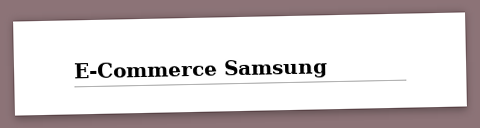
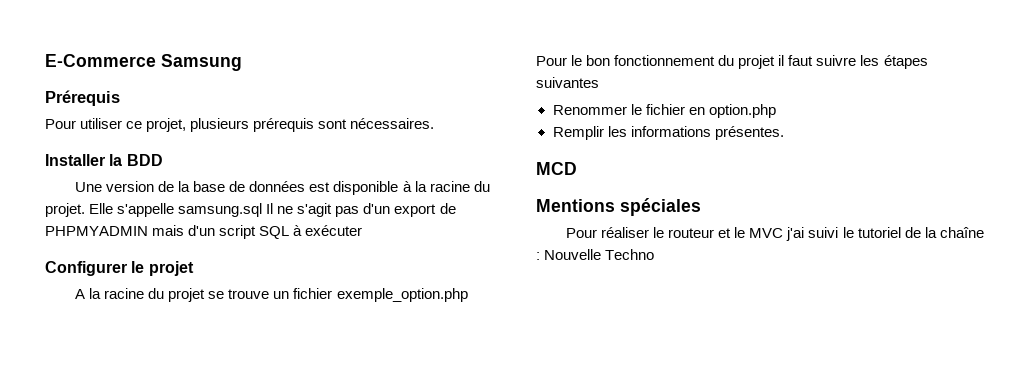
(328, 69) none -> [45,90,120,106] [45,118,435,132] [45,154,163,166] [75,181,490,195] [45,203,456,217] [45,225,363,239] [45,261,194,276] [75,288,468,302] [536,55,928,69] [536,77,599,88] [552,104,776,118] [552,126,784,140] [536,162,577,175] [536,198,701,216] [566,227,984,241] [536,249,655,260] // Prérequis // Pour utiliser ce projet, plusieurs prérequis sont nécessaires. // Installer la BDD // Une version de la base de données est disponible à la racine du projet. Elle s'appelle samsung.sql Il ne s'agit pas d'un export de PHPMYADMIN mais d'un script SQL à exécuter // Configurer le projet // A la racine du projet se trouve un fichier exemple_option.php Pour le bon fonctionnement du projet il faut suivre les étapes suivantes // Renommer le fichier en option.php // Remplir les informations présentes. // MCD // Mentions spéciales // Pour réaliser le routeur et le MVC j'ai suivi le tutoriel de la chaîne : Nouvelle Techno

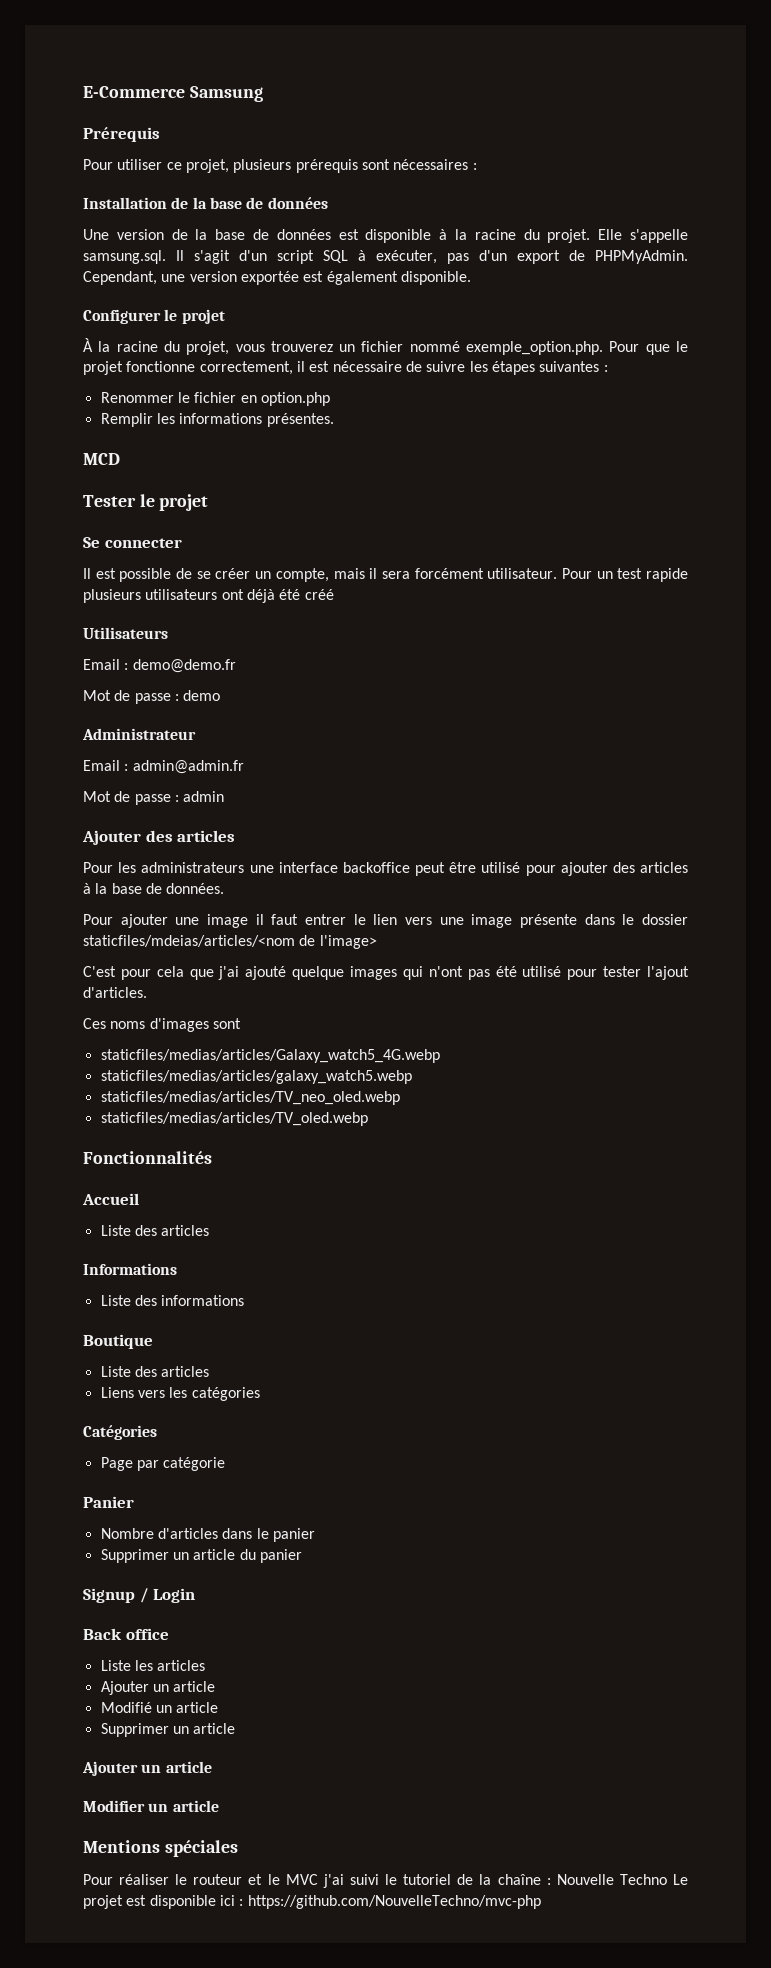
[350,118,435,129] [45,154,163,166] nécessaires. // Installer la BDD -> [393,159,477,170] [83,197,328,209] nécessaires : // Installation de la base de données
[178,203,456,217] [45,225,363,239] samsung.sql Il ne s'agit pas d'un export de PHPMYADMIN mais d'un script SQL à exécuter -> [83,250,688,264] [83,271,471,285] samsung.sql. Il s'agit d'un script SQL à exécuter, pas d'un export de PHPMyAdmin. Cependant, une version exportée est également disponible.
[75,288,468,302] [536,55,814,69] A la racine du projet se trouve un fichier exemple_option.php Pour le bon fonctionnement du projet il faut -> [83,338,688,355] [83,361,422,375] À la racine du projet, vous trouverez un fichier nommé exemple_option.php. Pour que le projet fonctionne correctement, il est nécessaire de
(599, 82) none -> [603,365,608,372] :
(577, 168) none -> [83,494,209,511] [83,537,182,548] [83,568,688,582] [83,589,334,603] [83,627,168,639] [83,659,236,673] [83,690,221,704] [82,728,196,740] [83,760,244,774] [83,791,225,805] [82,830,236,845] [83,862,688,876] [83,883,225,894] [83,914,688,928] [83,935,377,949] [83,966,690,980] [83,987,147,998] [83,1018,241,1032] [100,1049,440,1063] [100,1070,412,1084] [100,1091,400,1105] [100,1112,368,1126] [83,1151,212,1164] [82,1193,139,1205] [100,1225,210,1236] [83,1263,177,1275] [100,1295,245,1306] [83,1334,153,1349] [100,1366,210,1377] [100,1387,260,1401] [83,1425,157,1440] [100,1457,226,1471] [83,1496,134,1508] [100,1528,315,1542] [100,1549,302,1563] [83,1588,196,1603] [83,1628,169,1640] [100,1660,206,1671] [100,1681,216,1695] [100,1702,219,1713] [100,1723,236,1737] [82,1761,212,1776] [83,1800,219,1812] // Tester le projet // Se connecter // Il est possible de se créer un compte, mais il sera forcément utilisateur. Pour un test rapide plusieurs utilisateurs ont déjà été créé // Utilisateurs // Email : demo@demo.fr // Mot de passe : demo // Administrateur // Email : admin@admin.fr // Mot de passe : admin // Ajouter des articles // Pour les administrateurs une interface backoffice peut être utilisé pour ajouter des articles à la base de données. // Pour ajouter une image il faut entrer le lien vers une image présente dans le dossier staticfiles/mdeias/articles/<nom de l'image> // C'est pour cela que j'ai ajouté quelque images qui n'ont pas été utilisé pour tester l'ajout d'articles. // Ces noms d'images sont // staticfiles/medias/articles/Galaxy_watch5_4G.webp // staticfiles/medias/articles/galaxy_watch5.webp // staticfiles/medias/articles/TV_neo_oled.webp // staticfiles/medias/articles/TV_oled.webp // Fonctionnalités // Accueil // Liste des articles // Informations // Liste des informations // Boutique // Liste des articles // Liens vers les catégories // Catégories // Page par catégorie // Panier // Nombre d'articles dans le panier // Supprimer un article du panier // Signup / Login // Back office // Liste les articles // Ajouter un article // Modifié un article // Supprimer un article // Ajouter un article // Modifier un article
(655, 254) none -> [673,1874,689,1885] [83,1895,541,1909] Le projet est disponible ici : https://github.com/NouvelleTechno/mvc-php

